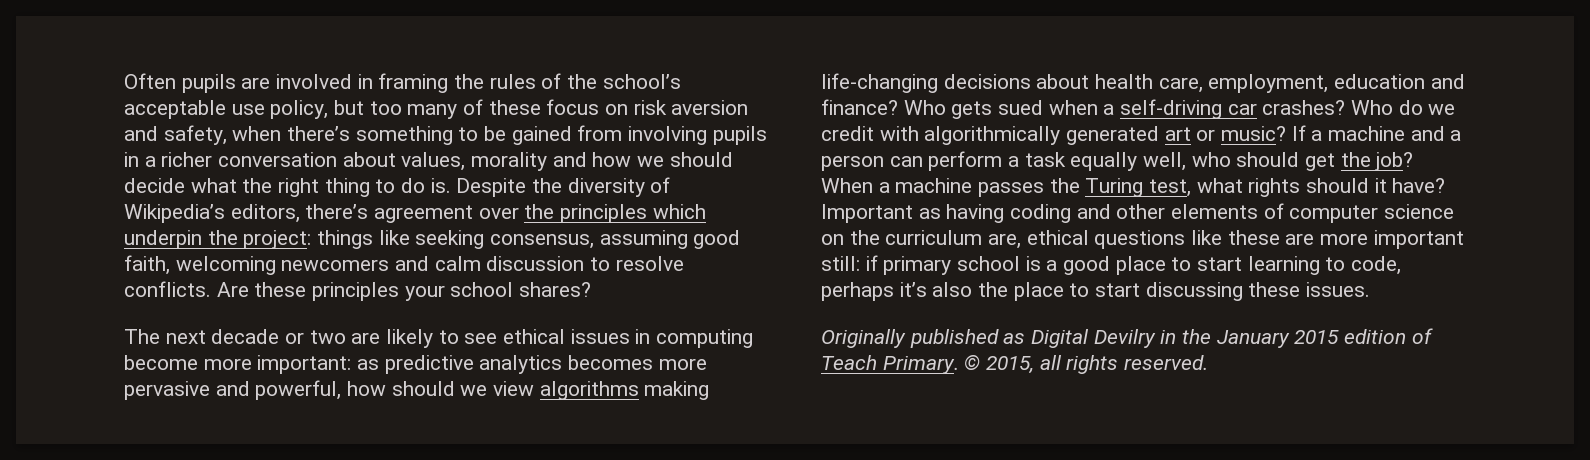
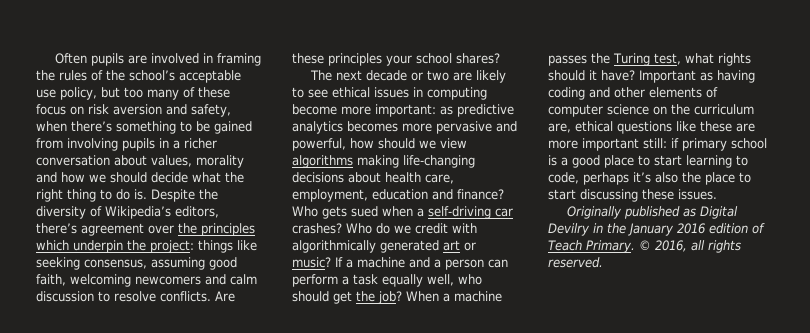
[1294,330,1340,344] 2015 -> [677,223,705,234] 2016
[986,356,1035,374] 2015, -> [654,240,687,252] 2016,

